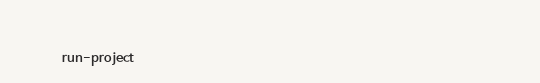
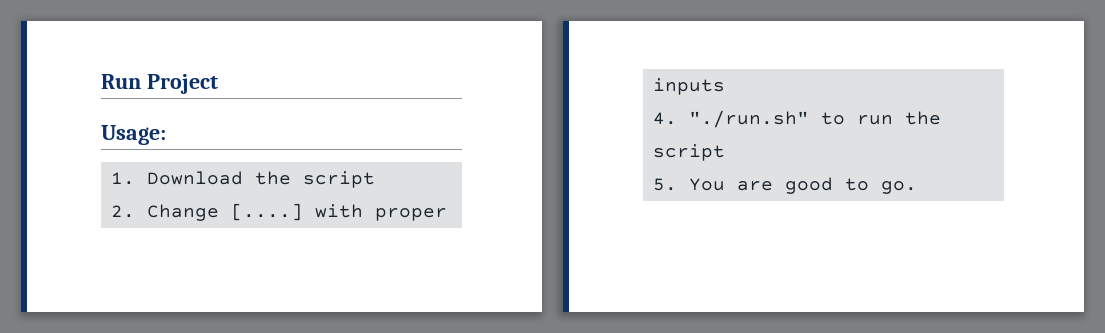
[62,52,134,66] run-project -> [101,74,218,94] [101,125,166,145] [111,171,376,188] [111,203,448,221] [653,78,726,95] [653,110,942,128] [653,144,726,161] [653,177,918,194] Run Project // Usage: // 1. Download the script // 2. Change [....] with proper inputs // 4. "./run.sh" to run the script // 5. You are good to go.

